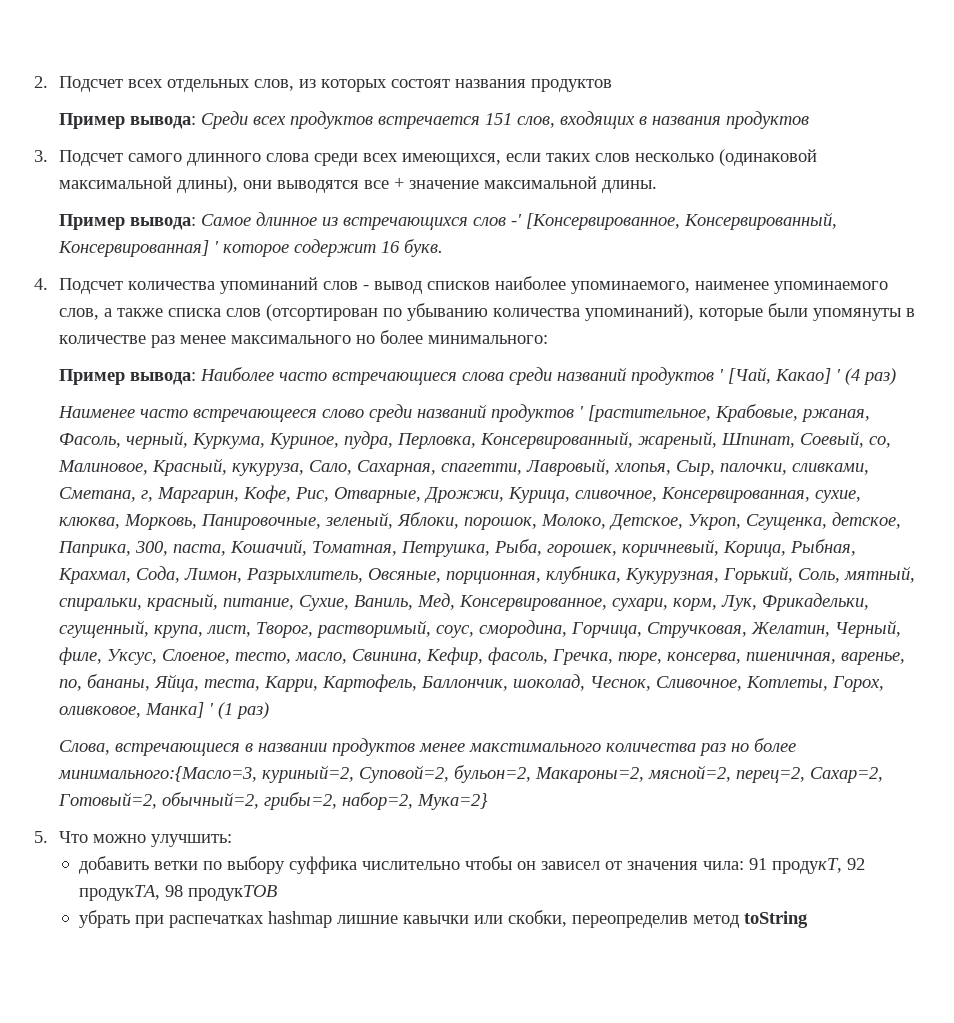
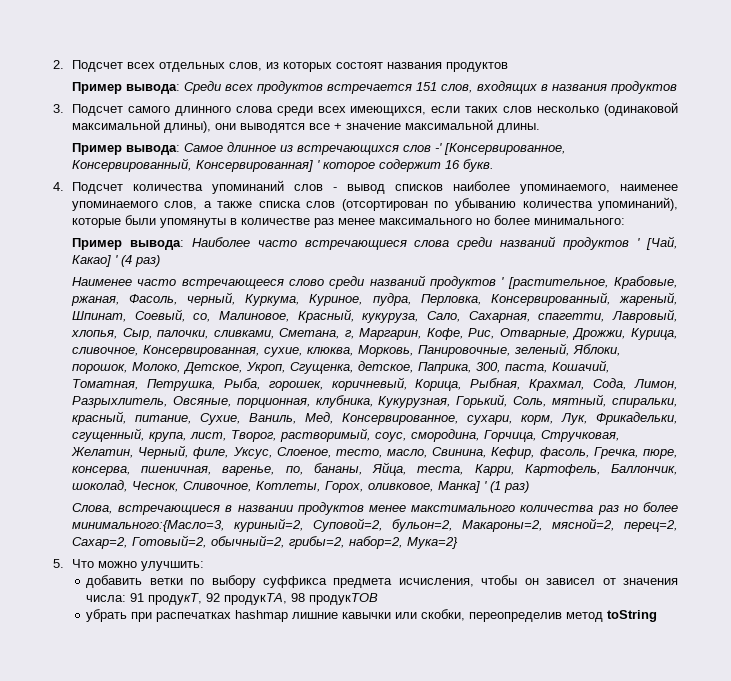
[289,856,461,874] суффика числительно -> [262,576,474,588] суффикcа предмета исчисления,
[703,861,745,870] чила: -> [86,595,127,602] чиcла:

